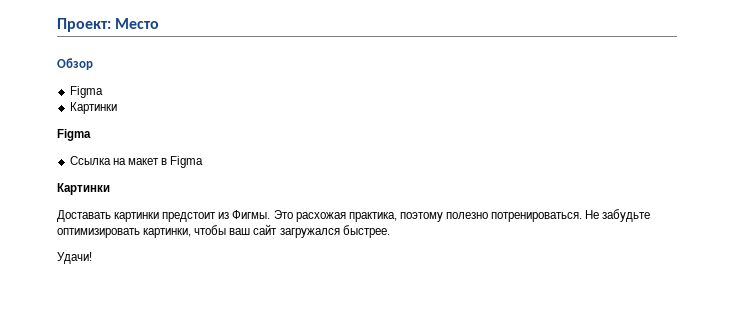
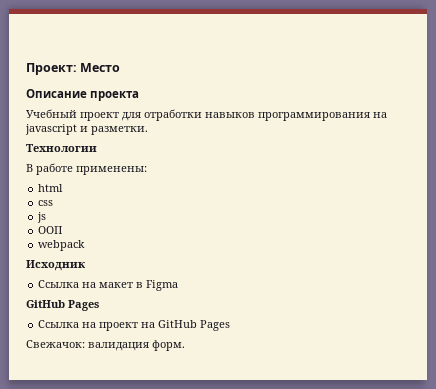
[57,58,93,70] [69,86,103,98] [69,102,117,114] [57,129,91,141] Обзор // Figma // Картинки // Figma -> [26,89,140,101] [26,109,387,121] [25,124,148,135] [26,144,97,152] [26,163,147,175] [38,184,64,192] [38,200,54,206] [37,212,47,223] [38,226,63,234] [38,240,86,251] [26,260,86,271] Описание проекта // Учебный проект для отработки навыков программирования на javascript и разметки. // Технологии // В работе применены: // html // css // js // ООП // webpack // Исходник
[57,183,110,195] [57,209,651,222] [57,224,390,238] [57,252,92,264] Картинки // Доставать картинки предстоит из Фигмы. Это расхожая практика, поэтому полезно потренироваться. Не забудьте оптимизировать картинки, чтобы ваш сайт загружался быстрее. // Удачи! -> [26,300,99,311] [38,320,231,331] [26,340,185,351] GitHub Pages // Ссылка на проект на GitHub Pages // Свежачок: валидация форм.

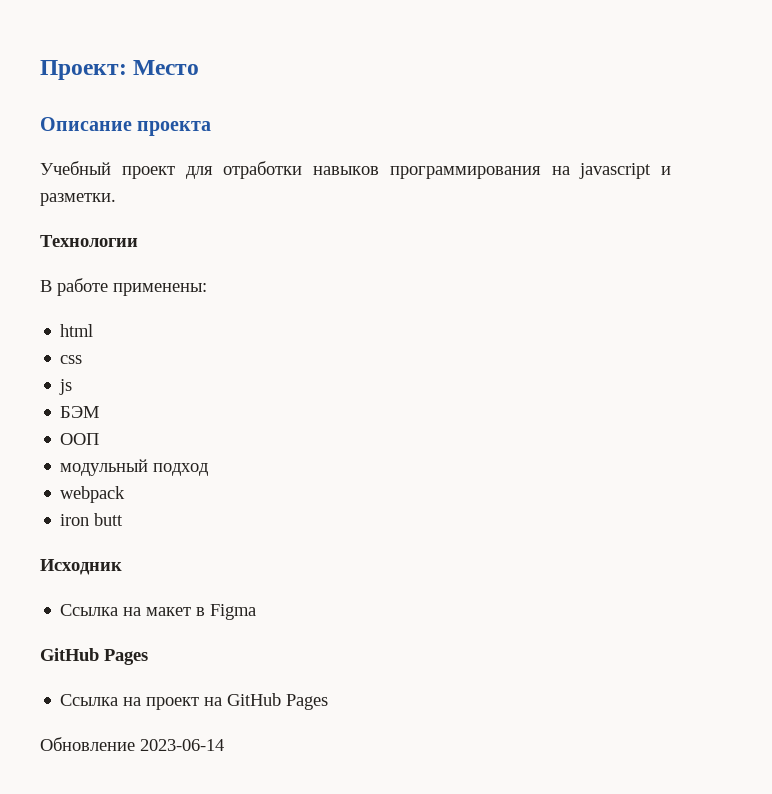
(47, 217) none -> [60,406,100,418] // БЭМ
(63, 230) none -> [60,459,209,476] // модульный подход
(86, 245) none -> [60,513,124,526] // iron butt
[26,340,185,351] Свежачок: валидация форм. -> [40,737,224,751] Обновление 2023-06-14

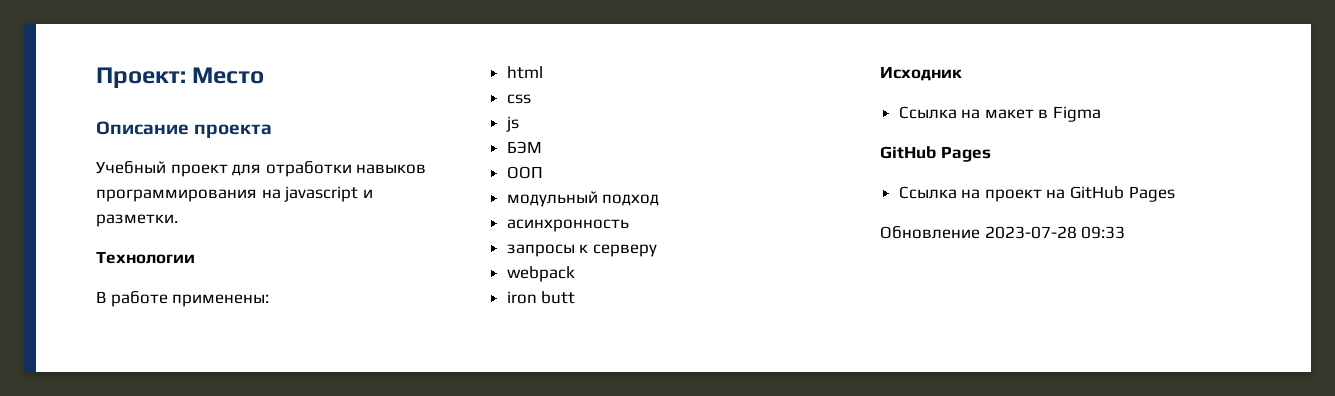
(209, 469) none -> [506,219,629,232] [506,244,657,257] // асинхронность // запросы к серверу
[140,739,224,751] 2023-06-14 -> [984,226,1126,239] 2023-07-28 09:33

